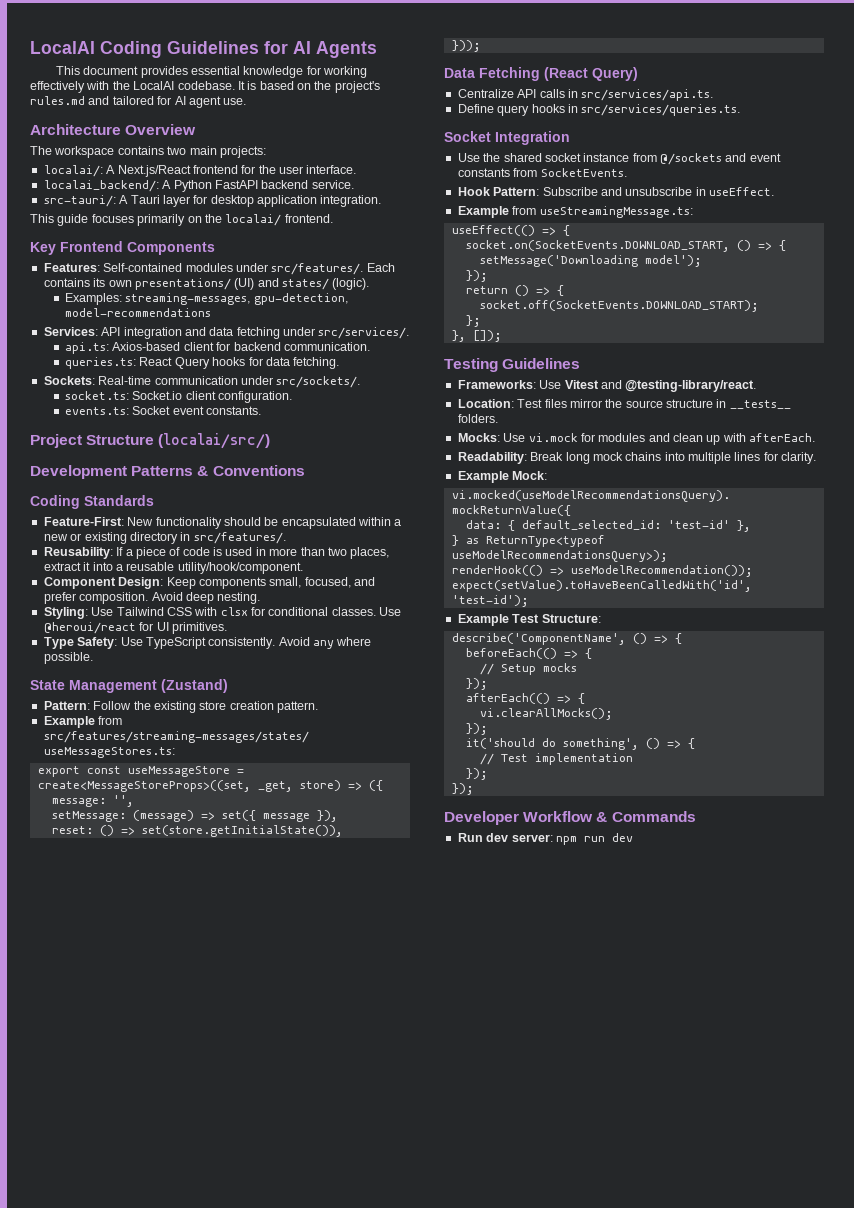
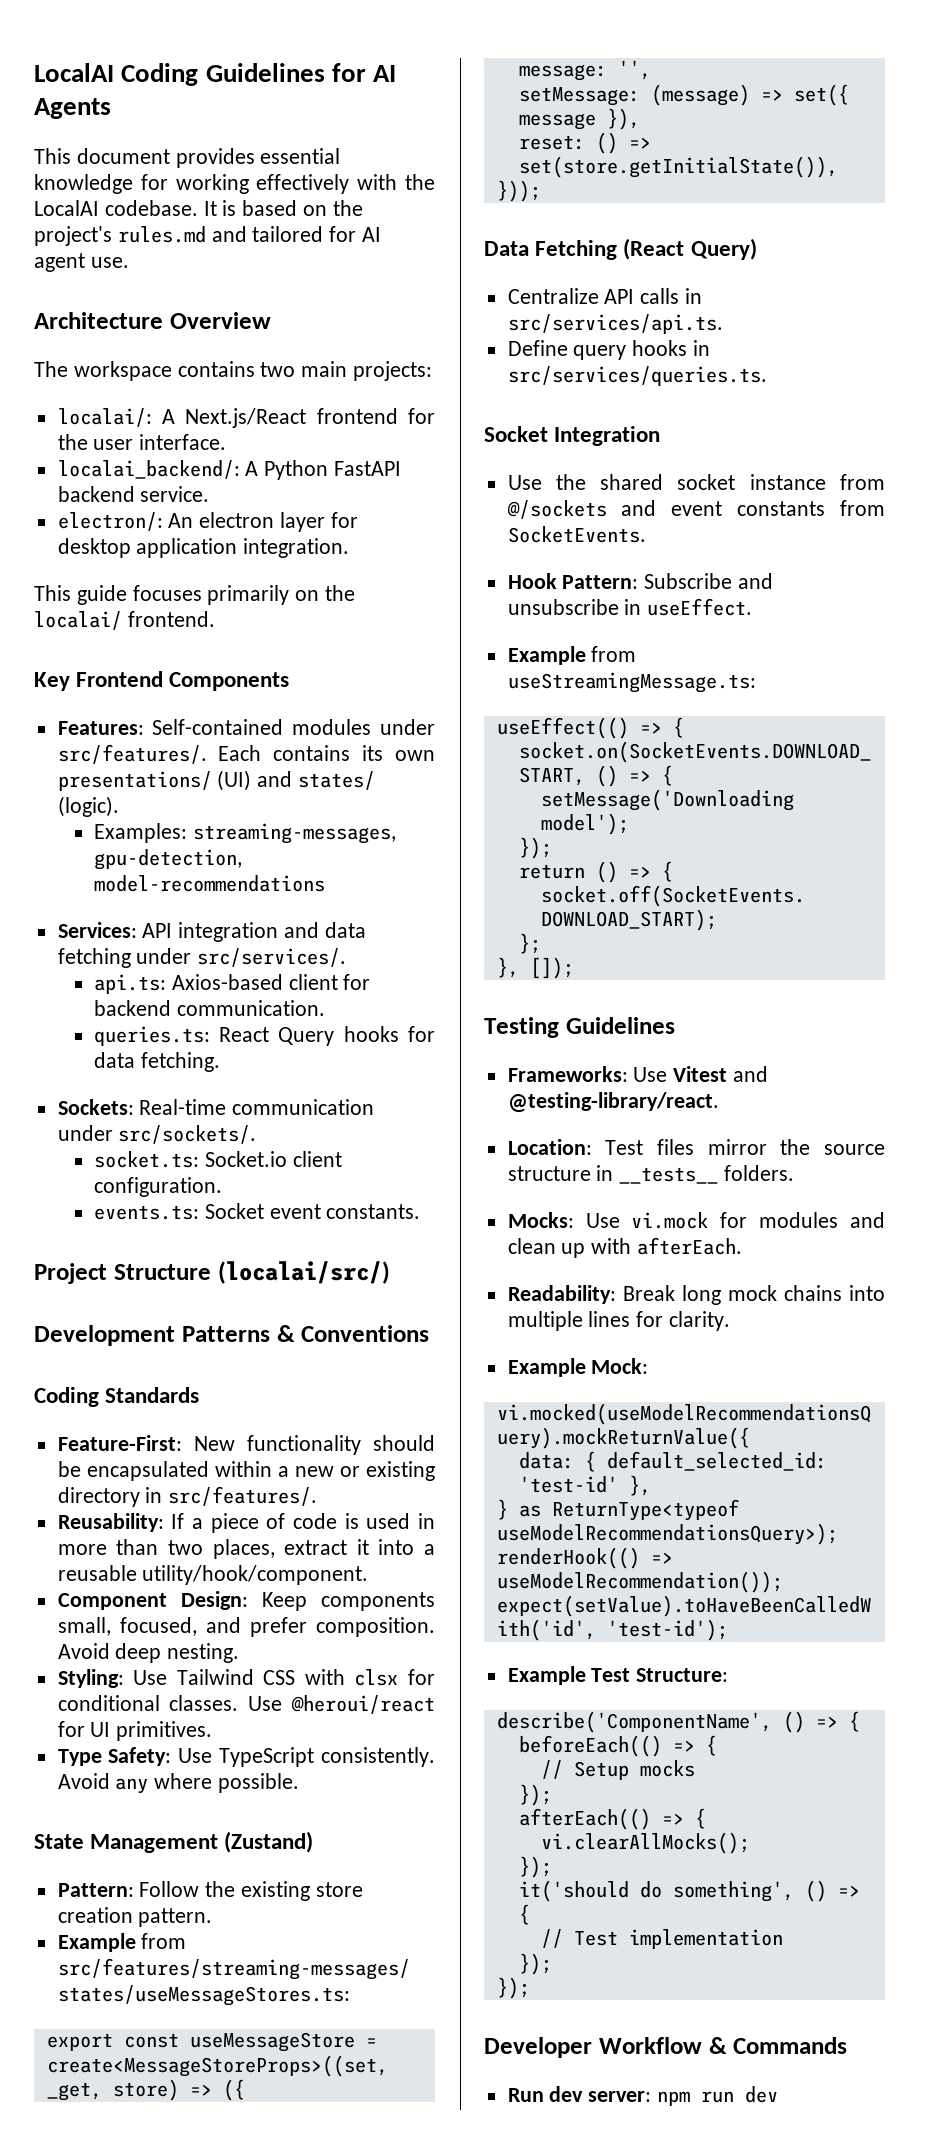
[43,195,160,207] src-tauri/: A Tauri -> [57,512,275,531] electron/: An electron

